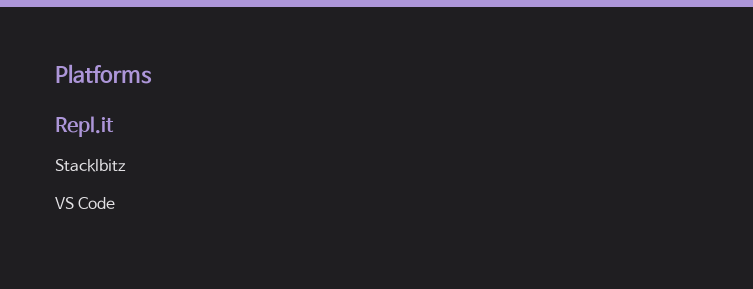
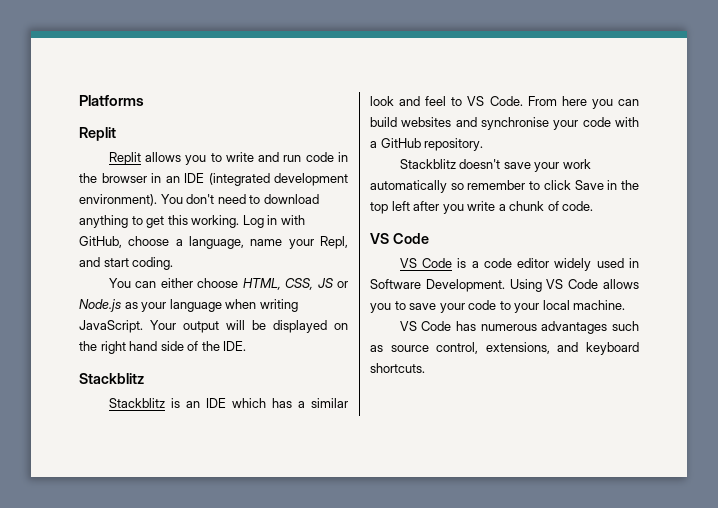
[55,116,114,137] [55,159,126,172] [55,197,116,209] Repl.it // Stacklbitz // VS Code -> [79,127,116,141] [108,152,348,165] [79,173,348,186] [79,194,319,206] [79,215,305,228] [79,236,348,249] [79,257,174,270] [108,278,349,290] [79,299,298,312] [79,320,348,333] [79,341,247,354] [79,373,144,384] [108,398,348,408] [370,96,639,109] [370,117,639,130] [370,138,484,151] [399,159,591,172] [370,180,639,193] [370,201,594,214] [370,233,429,244] [399,258,639,271] [370,279,639,292] [370,300,626,313] [399,321,639,334] [370,342,639,355] [370,363,425,373] Replit // Replit allows you to write and run code in the browser in an IDE (integrated development environment). You don't need to download anything to get this working. Log in with GitHub, choose a language, name your Repl, and start coding. // You can either choose HTML, CSS, JS or Node.js as your language when writing JavaScript. Your output will be displayed on the right hand side of the IDE. // Stackblitz // Stackblitz is an IDE which has a similar look and feel to VS Code. From here you can build websites and synchronise your code with a GitHub repository. // Stackblitz doesn't save your work automatically so remember to click Save in the top left after you write a chunk of code. // VS Code // VS Code is a code editor widely used in Software Development. Using VS Code allows you to save your code to your local machine. // VS Code has numerous advantages such as source control, extensions, and keyboard shortcuts.

